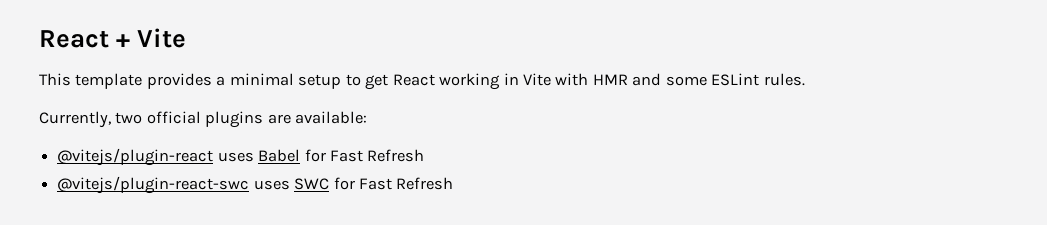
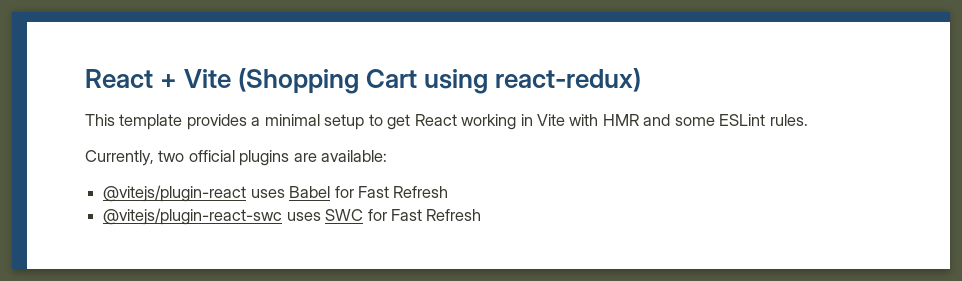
(187, 38) none -> [238,68,642,94] (Shopping Cart using react-redux)

